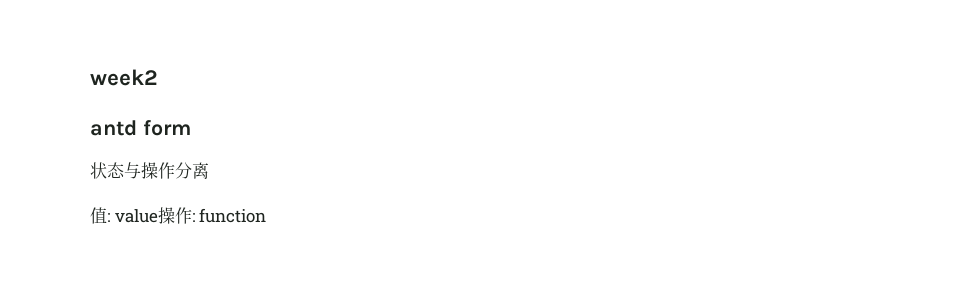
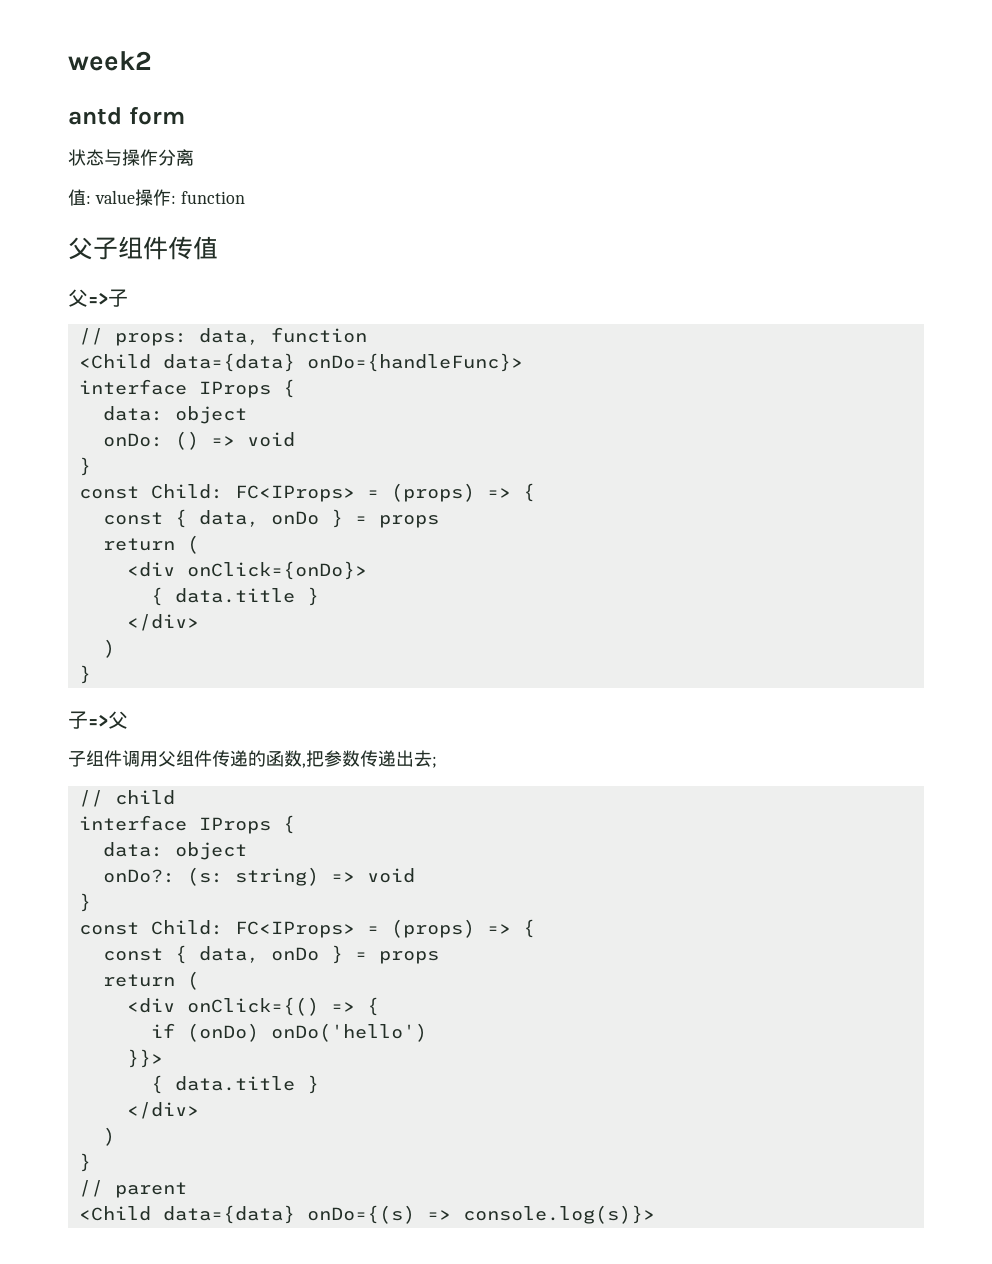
(267, 215) none -> [68,236,218,260] [68,289,128,307] [78,327,367,346] [78,353,523,372] [78,379,295,398] [102,406,247,424] [102,431,295,450] [78,457,91,476] [78,483,535,502] [102,509,439,528] [102,535,199,554] [126,561,367,580] [150,587,319,606] [126,614,199,631] [102,639,115,658] [78,665,91,684] [68,711,128,729] [68,750,437,768] [78,790,175,807] [78,815,295,834] [102,842,247,860] [102,867,415,886] [78,893,91,912] [78,919,535,938] [102,945,439,964] [102,971,199,990] [126,997,379,1016] [150,1023,427,1042] [126,1049,163,1068] [150,1075,319,1094] [126,1102,199,1119] [102,1127,115,1146] [78,1153,91,1172] [78,1180,187,1198] [78,1205,655,1224] // 父子组件传值 // 父=>子 // // props: data, function // <Child data={data} onDo={handleFunc}> // interface IProps { // data: object // onDo: () => void // } // const Child: FC<IProps> = (props) => { // const { data, onDo } = props // return ( // <div onClick={onDo}> // { data.title } // </div> // ) // } // 子=>父 // 子组件调用父组件传递的函数,把参数传递出去; // // child // interface IProps { // data: object // onDo?: (s: string) => void // } // const Child: FC<IProps> = (props) => { // const { data, onDo } = props // return ( // <div onClick={() => { // if (onDo) onDo('hello') // }}> // { data.title } // </div> // ) // } // // parent // <Child data={data} onDo={(s) => console.log(s)}>

